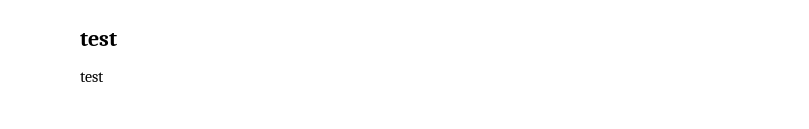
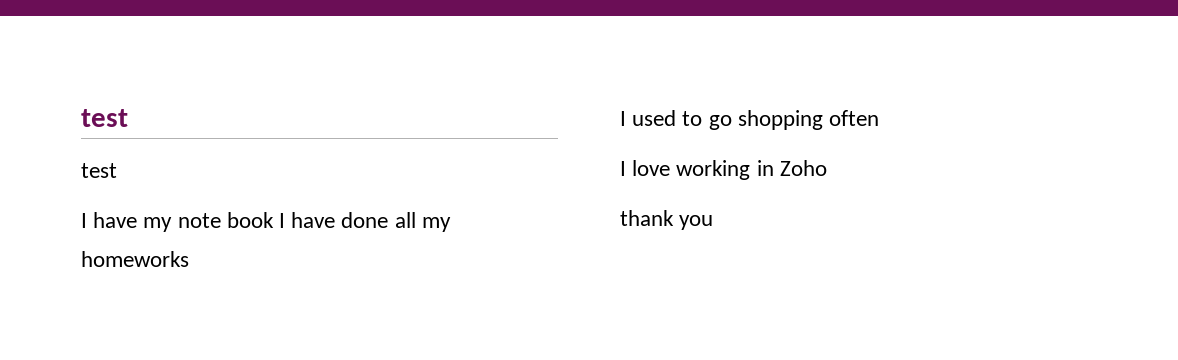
(104, 77) none -> [81,212,451,232] [81,251,189,267] [620,110,880,130] [620,160,827,180] [620,210,714,230] // I have my note book I have done all my homeworks // I used to go shopping often // I love working in Zoho // thank you

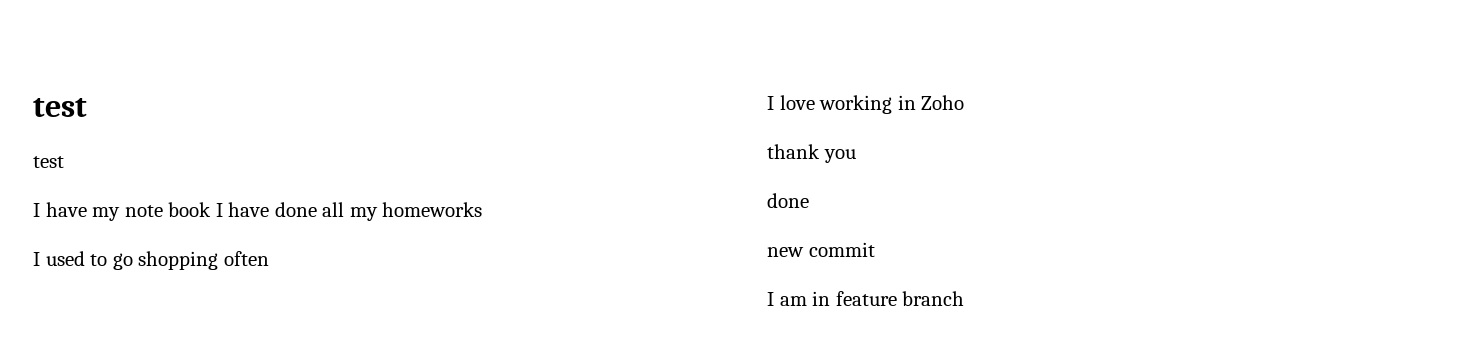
(714, 222) none -> [767,193,809,208] [767,242,875,257] [767,291,965,306] // done // new commit // I am in feature branch

